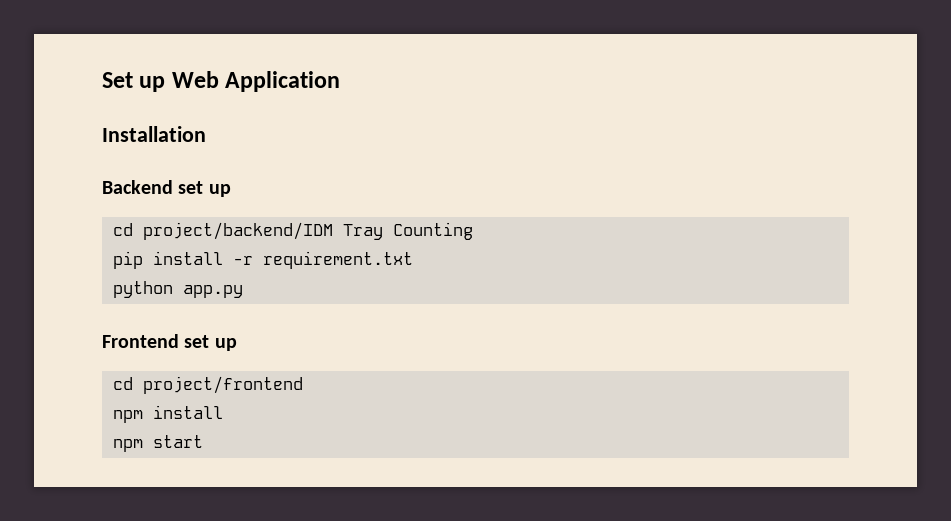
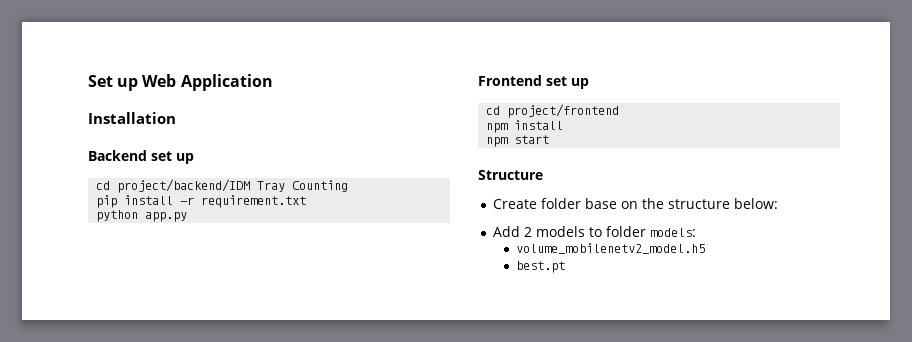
(204, 441) none -> [478,170,543,180] [492,198,778,209] [492,226,696,237] [515,243,705,254] [515,261,565,273] // Structure // Create folder base on the structure below: // Add 2 models to folder models: // volume_mobilenetv2_model.h5 // best.pt

